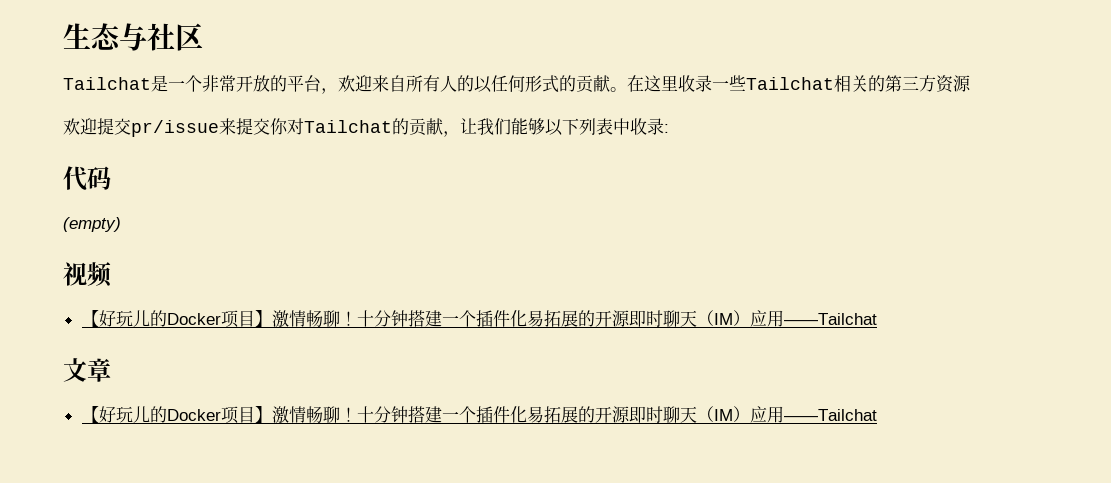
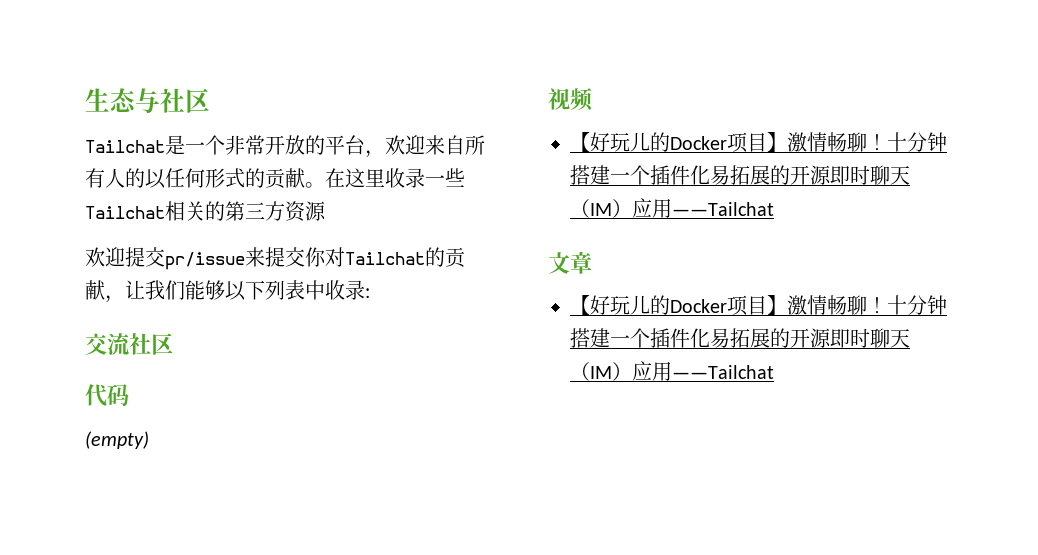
(669, 128) none -> [85,333,173,355] // 交流社区

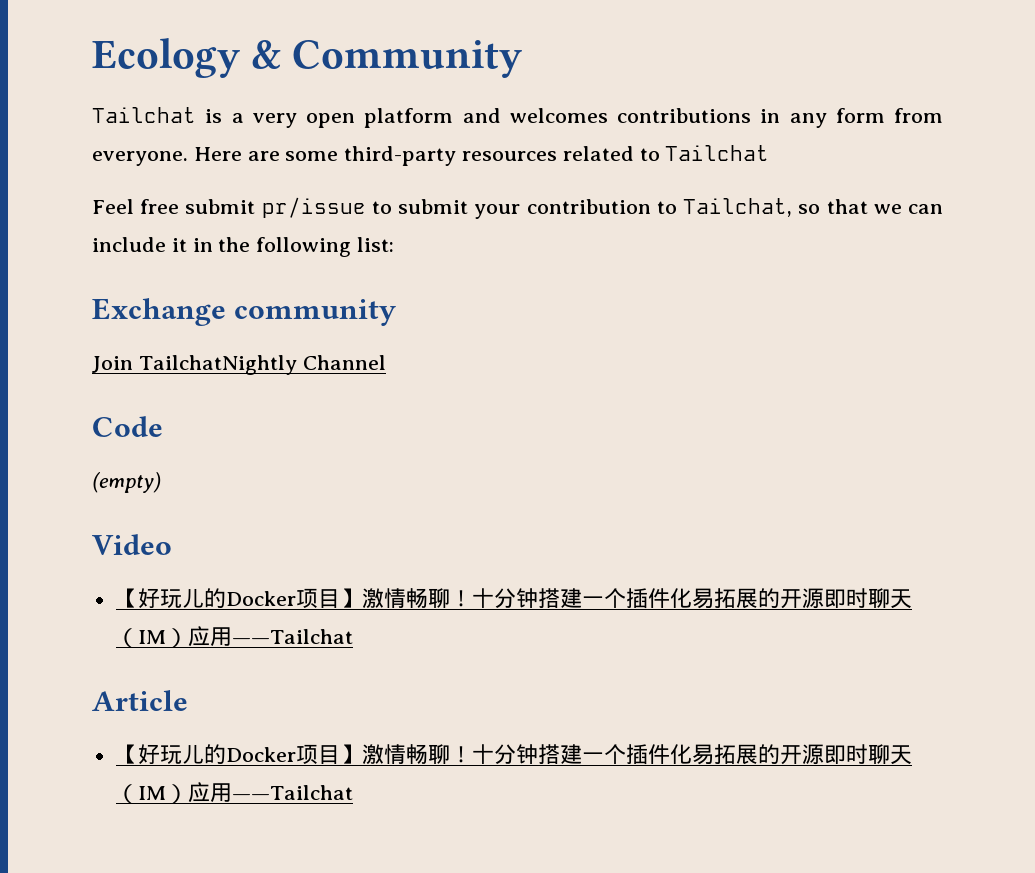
[85,88,210,113] [85,135,485,158] [85,168,465,189] [85,201,326,222] [85,247,467,270] [85,280,370,303] [85,333,173,355] [85,384,129,407] 生态与社区 // Tailchat是一个非常开放的平台，欢迎来自所有人的以任何形式的贡献。在这里收录一些Tailchat相关的第三方资源 // 欢迎提交pr/issue来提交你对Tailchat的贡献，让我们能够以下列表中收录: // 交流社区 // 代码 -> [92,38,523,78] [92,107,943,128] [92,145,770,166] [92,197,944,219] [92,237,395,257] [92,298,397,326] [92,355,386,375] [92,416,163,437] Ecology & Community // Tailchat is a very open platform and welcomes contributions in any form from everyone. Here are some third-party resources related to Tailchat // Feel free submit pr/issue to submit your contribution to Tailchat, so that we can include it in the following list: // Exchange community // Join TailchatNightly Channel // Code
[548,88,593,111] 视频 -> [92,534,172,555] Video
[548,251,592,274] 文章 -> [92,690,188,711] Article

